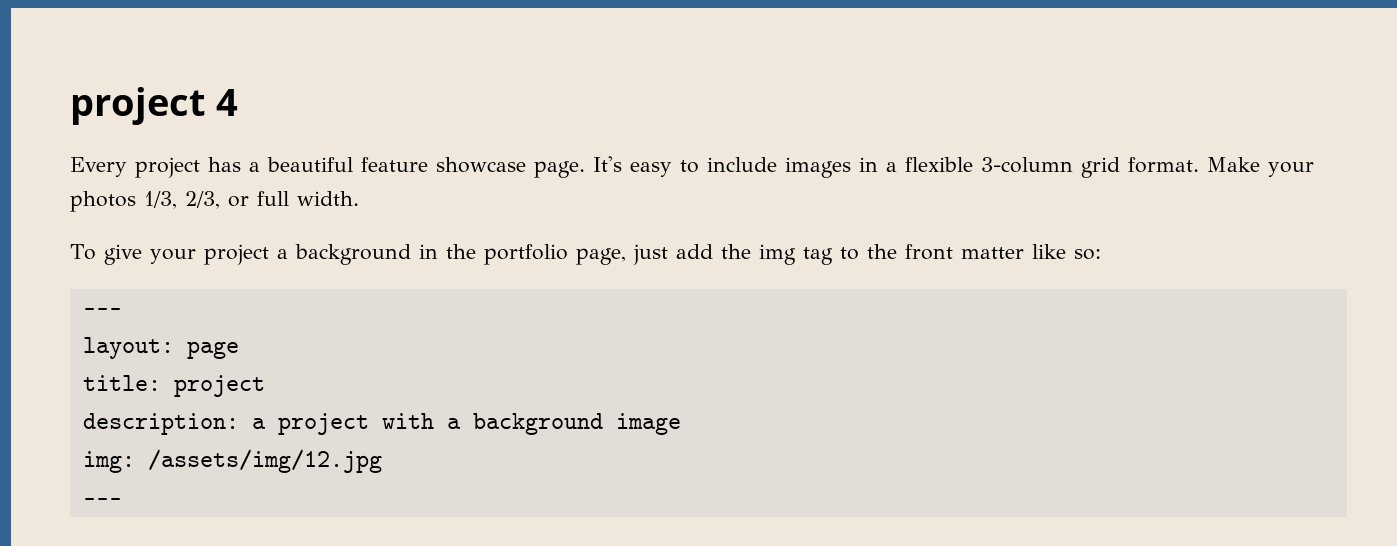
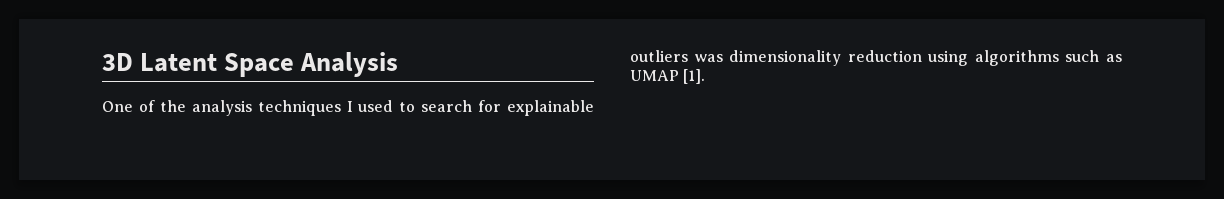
[70,87,239,125] [70,156,1314,178] [70,191,359,212] [70,244,1101,265] [82,308,122,315] [82,337,239,359] [82,375,265,397] [82,413,681,435] [82,449,382,473] [82,498,122,505] project 4 // Every project has a beautiful feature showcase page. It's easy to include images in a flexible 3-column grid format. Make your photos 1/3, 2/3, or full width. // To give your project a background in the portfolio page, just add the img tag to the front matter like so: // --- // layout: page // title: project // description: a project with a background image // img: /assets/img/12.jpg // --- -> [102,52,399,77] [102,100,594,116] [630,50,1122,66] [630,69,706,84] 3D Latent Space Analysis // One of the analysis techniques I used to search for explainable outliers was dimensionality reduction using algorithms such as UMAP [1].

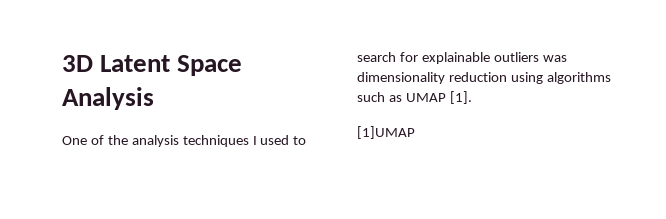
(706, 76) none -> [357,126,415,139] // [1]UMAP

